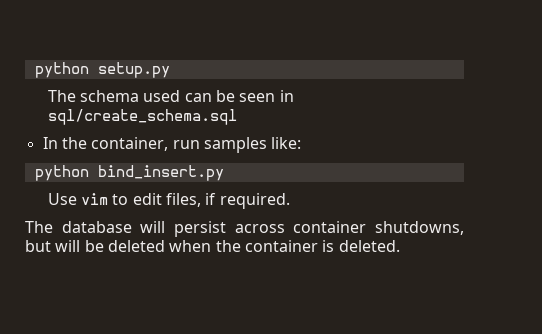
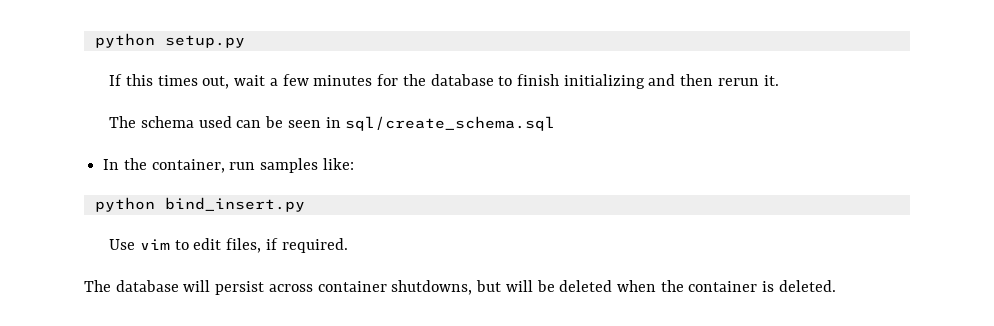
(170, 70) none -> [109,74,779,89] // If this times out, wait a few minutes for the database to finish initializing and then rerun it.

